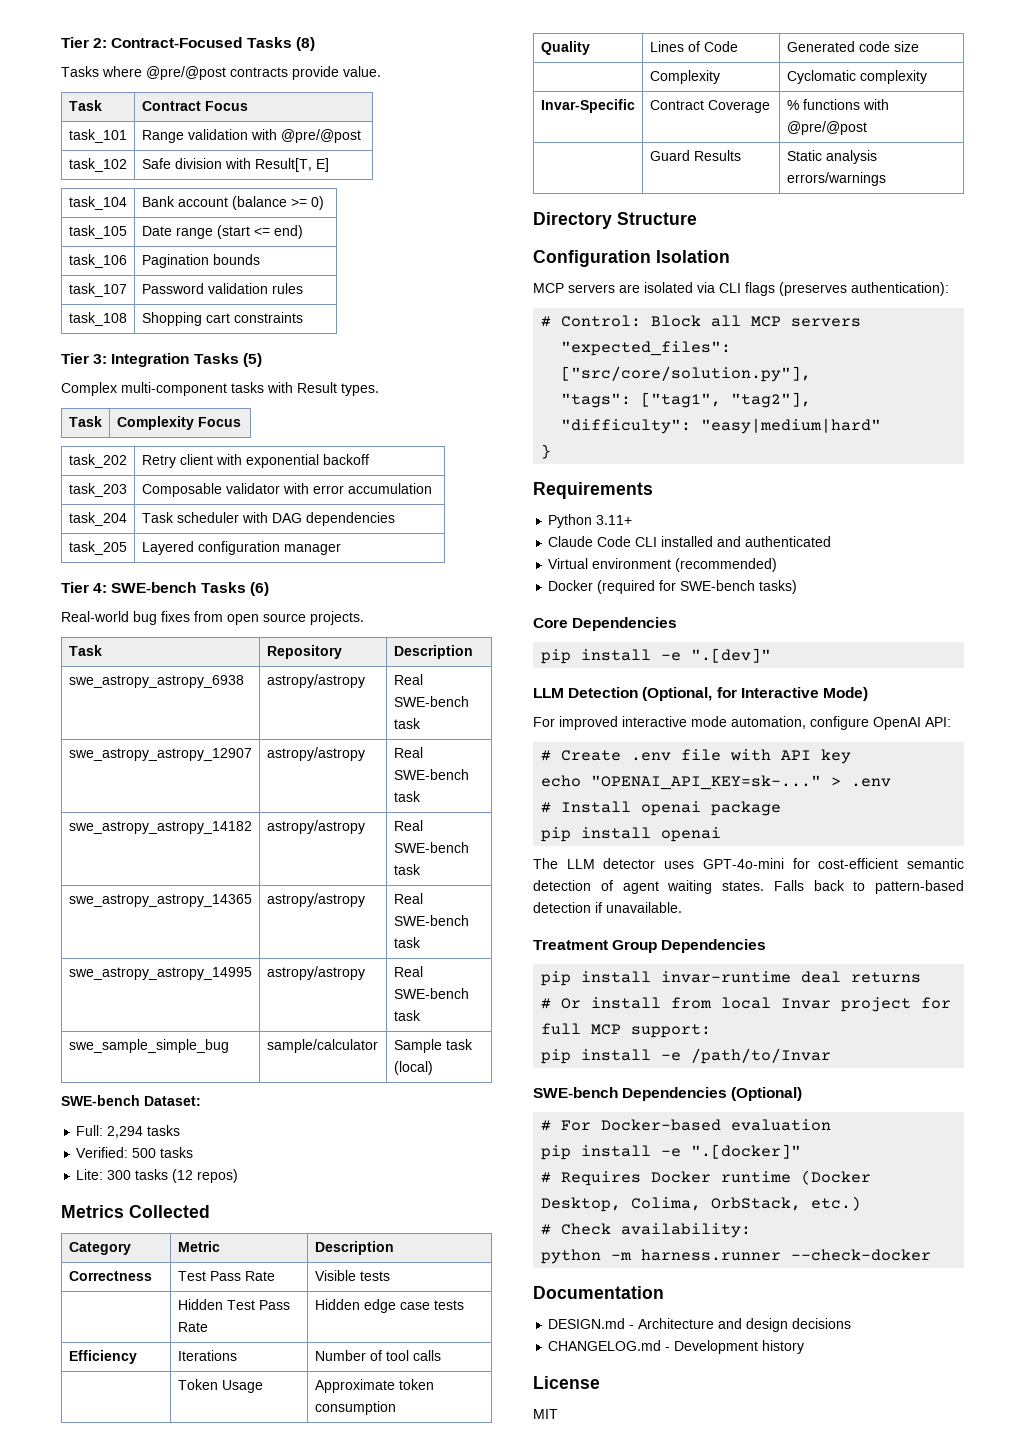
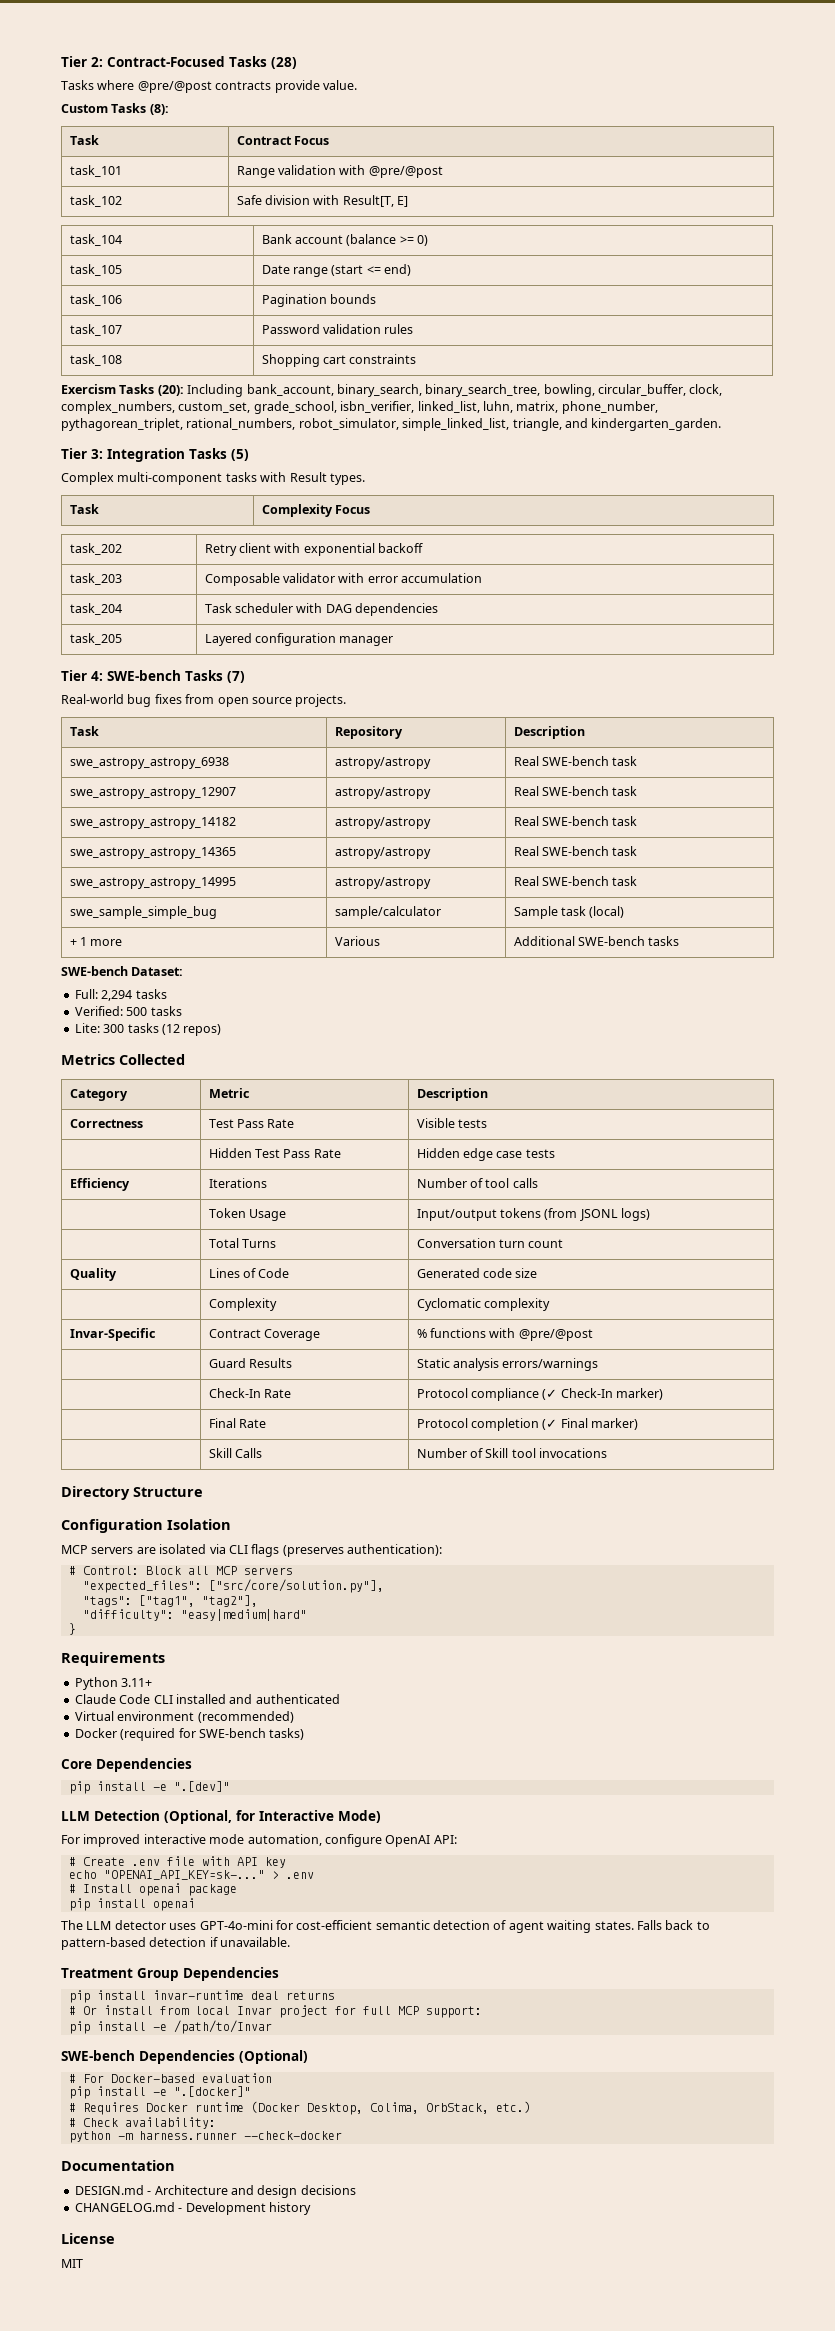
[295,37,315,51] (8) -> [271,57,297,69] (28)
(381, 71) none -> [61,103,169,115] // Custom Tasks (8):
(303, 317) none -> [61,384,723,397] [61,401,658,414] [61,418,722,431] // Exercism Tasks (20): Including bank_account, binary_search, binary_search_tree, bowling, circular_buffer, clock, complex_numbers, custom_set, grade_school, isbn_verifier, linked_list, luhn, matrix, phone_number, pythagorean_triplet, rational_numbers, robot_simulator, simple_linked_list, triangle, and kindergarten_garden.
[249,582,269,596] (6) -> [227,671,245,683] (7)
(433, 1068) none -> [69,937,123,946] [334,936,380,946] [513,936,680,946] // + 1 more | Various | Additional SWE-bench tasks
[314,1379,434,1393] [314,1401,396,1415] Approximate token consumption -> [416,1208,651,1221] [208,1238,276,1248] [416,1238,564,1248] Input/output tokens (from JSONL logs) // | Total Turns | Conversation turn count
(886, 179) none -> [208,1388,291,1398] [416,1388,664,1401] [208,1418,266,1428] [416,1418,639,1431] [208,1448,262,1458] [416,1448,608,1458] // | Check-In Rate | Protocol compliance (✓ Check-In marker) // | Final Rate | Protocol completion (✓ Final marker) // | Skill Calls | Number of Skill tool invocations

